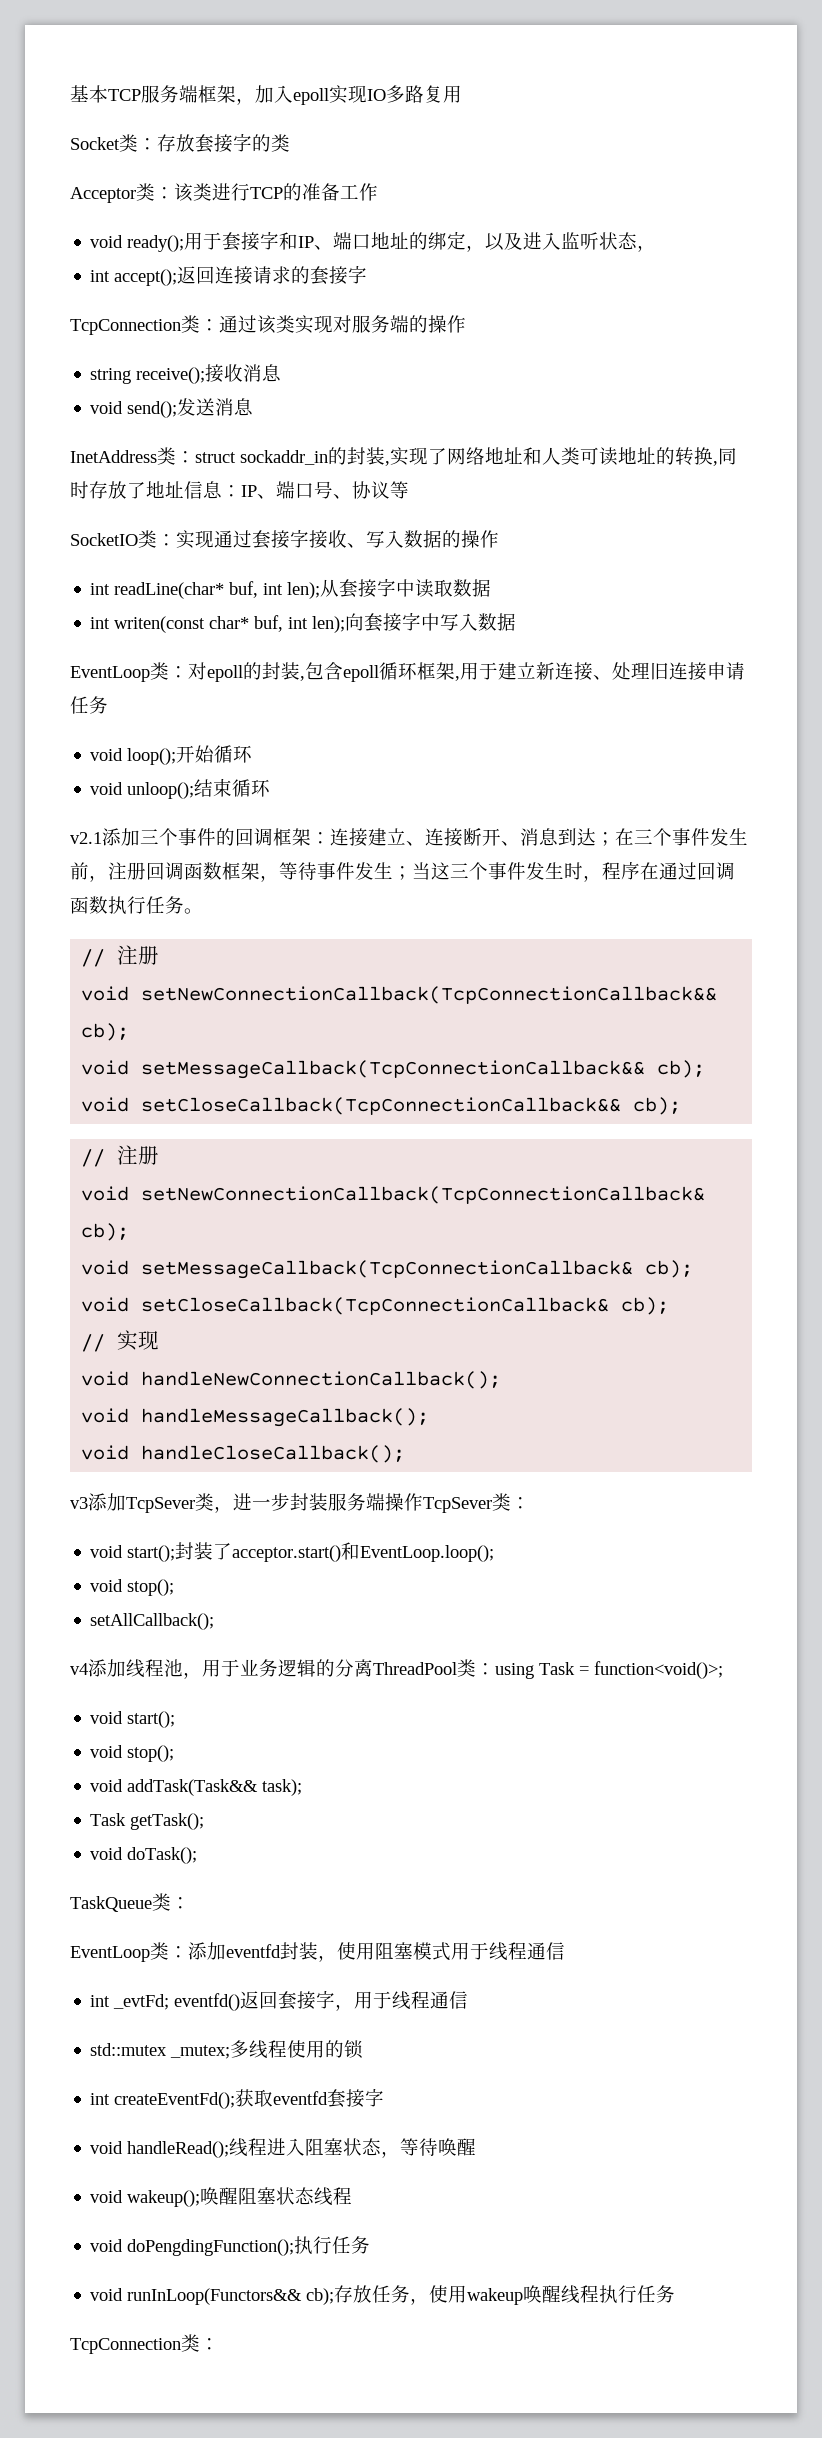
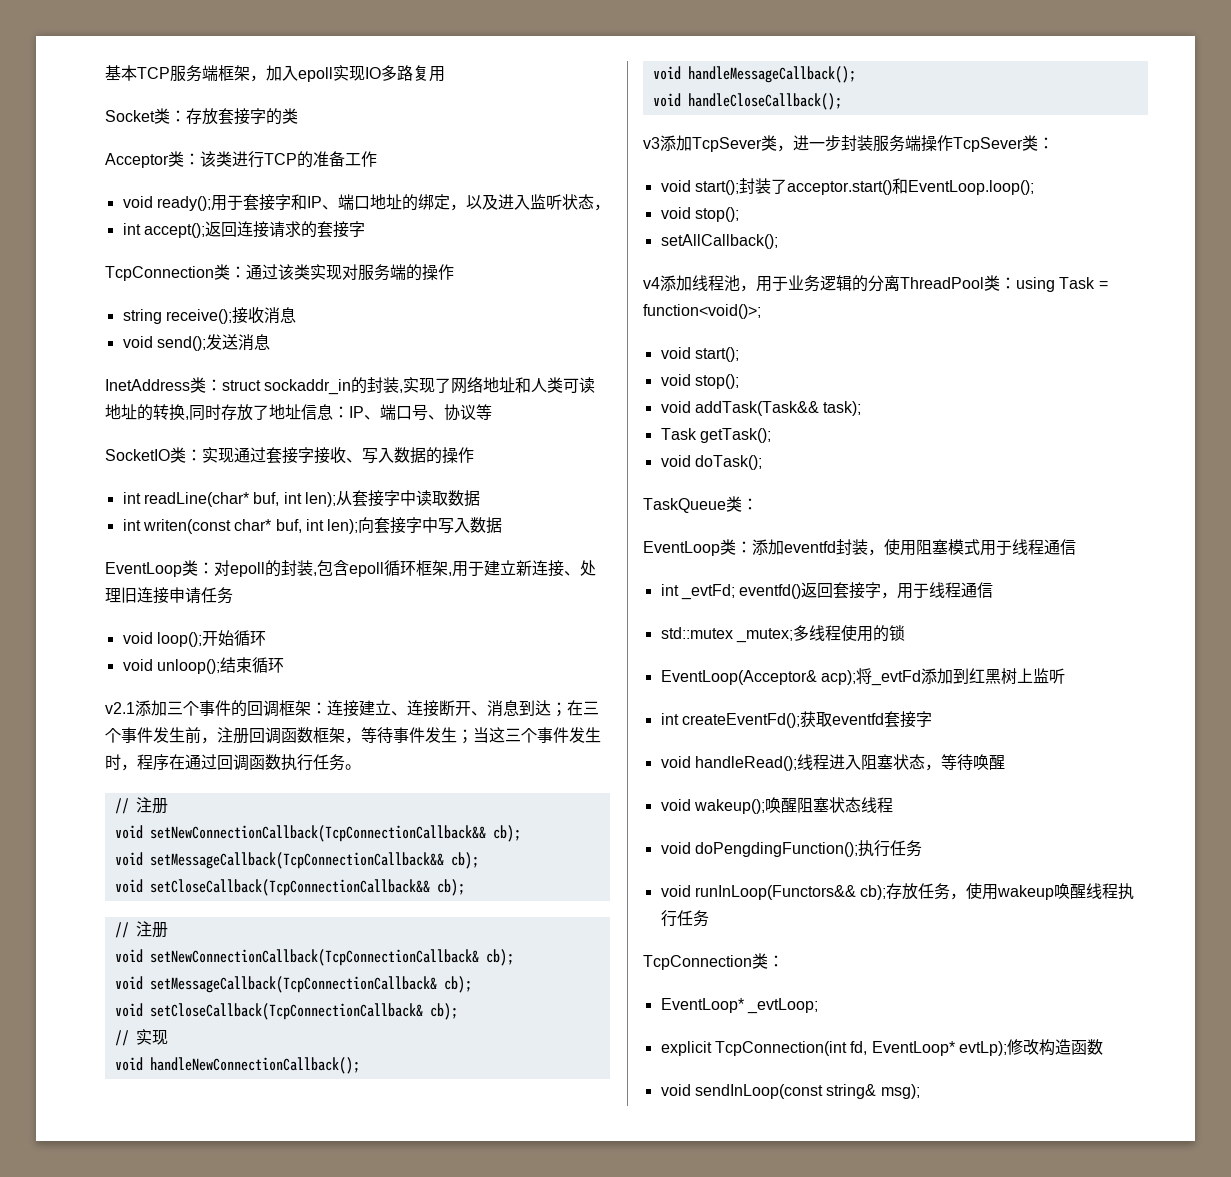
(364, 2049) none -> [660,668,1065,686] // EventLoop(Acceptor& acp);将_evtFd添加到红黑树上监听
(219, 2344) none -> [660,998,818,1014] [660,1039,1103,1056] [660,1084,920,1099] // EventLoop* _evtLoop; // explicit TcpConnection(int fd, EventLoop* evtLp);修改构造函数 // void sendInLoop(const string& msg);

